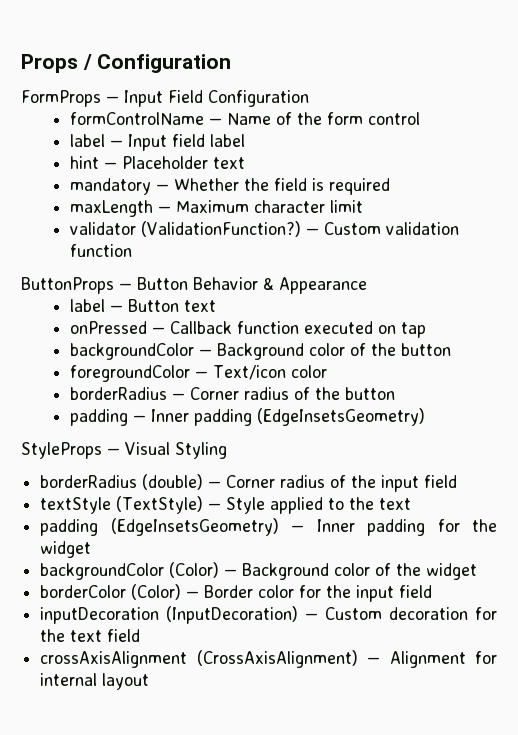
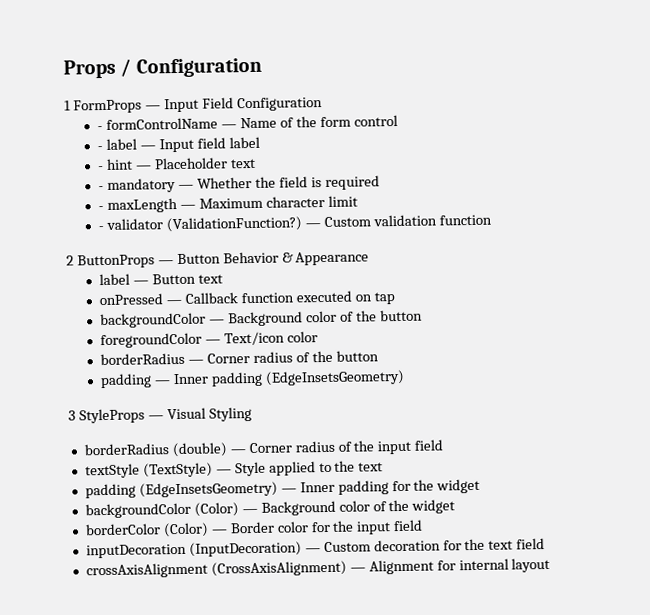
(232, 63) none -> [64,100,71,111] 1
(309, 98) none -> [97,125,104,131] -
(421, 118) none -> [97,145,104,151] -
(246, 140) none -> [98,165,105,171] -
(246, 163) none -> [98,185,105,191] -
(391, 186) none -> [98,205,105,211] -
(364, 206) none -> [98,225,105,231] -
(133, 250) none -> [66,255,74,266] 2
(426, 417) none -> [68,410,76,421] 3

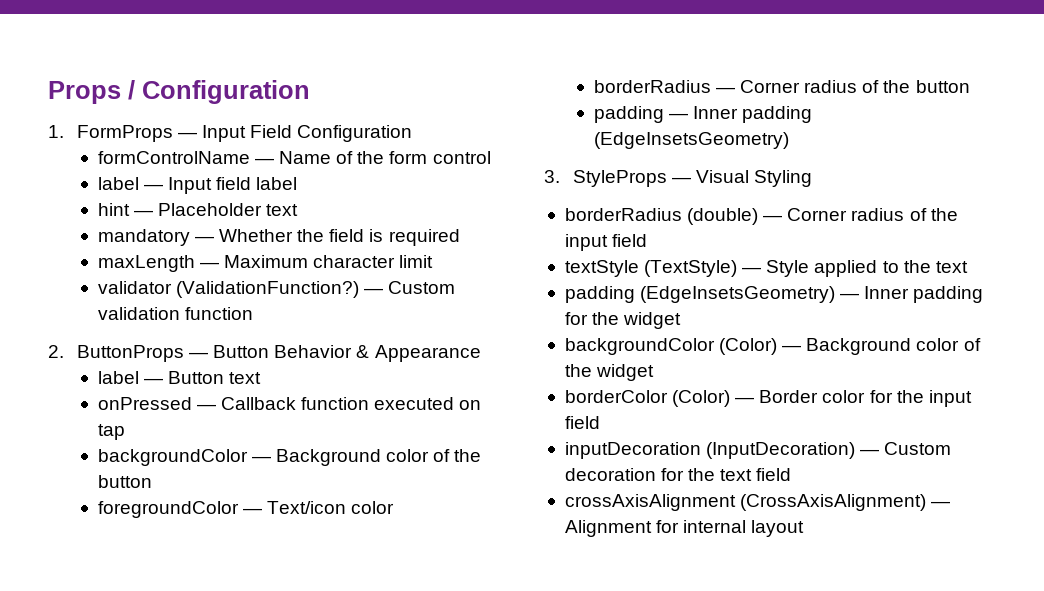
[64,100,71,111] 1 -> [48,125,64,138] 1.
[97,125,104,131] - -> (413, 133) none
[97,145,104,151] - -> (491, 157) none
[98,165,105,171] - -> (298, 183) none
[98,185,105,191] - -> (299, 210) none
[98,205,105,211] - -> (460, 237) none
[98,225,105,231] - -> (434, 261) none
[66,255,74,266] 2 -> [48,345,64,358] 2.
[68,410,76,421] 3 -> [544,170,560,183] 3.

